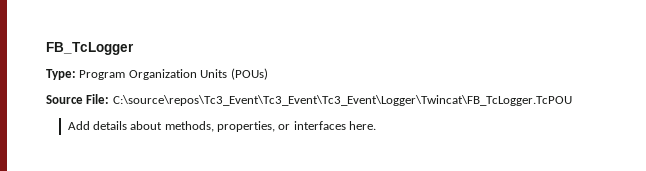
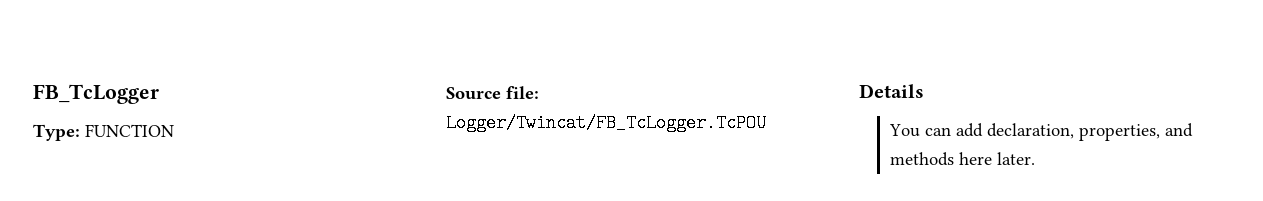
[79,68,268,80] [46,94,572,106] [67,121,377,132] Program Organization Units (POUs) // Source File: C:\source\repos\Tc3_Event\Tc3_Event\Tc3_Event\Logger\Twincat\FB_TcLogger.TcPOU // Add details about methods, properties, or interfaces here. -> [85,124,174,137] [446,86,539,100] [446,114,766,132] [859,84,924,98] [888,123,1193,141] [889,152,1035,166] FUNCTION // Source file: Logger/Twincat/FB_TcLogger.TcPOU // Details // You can add declaration, properties, and methods here later.

